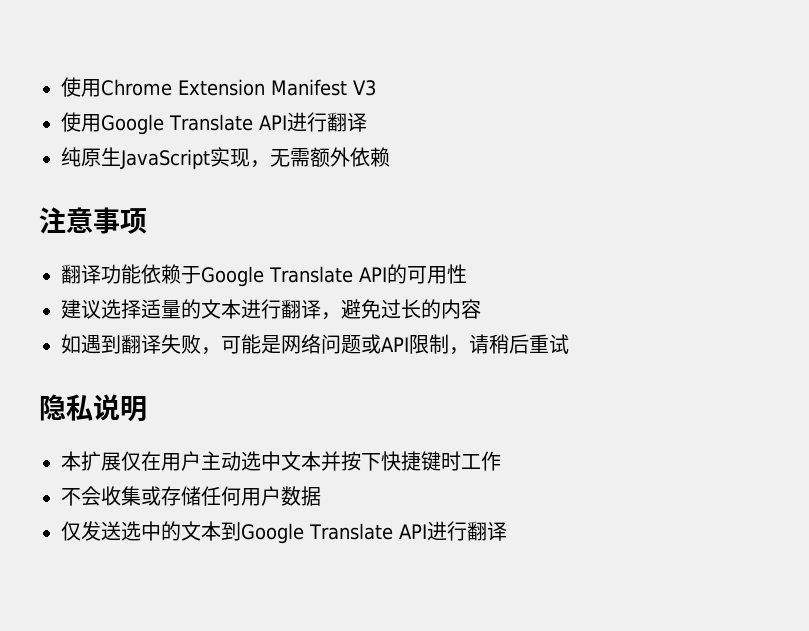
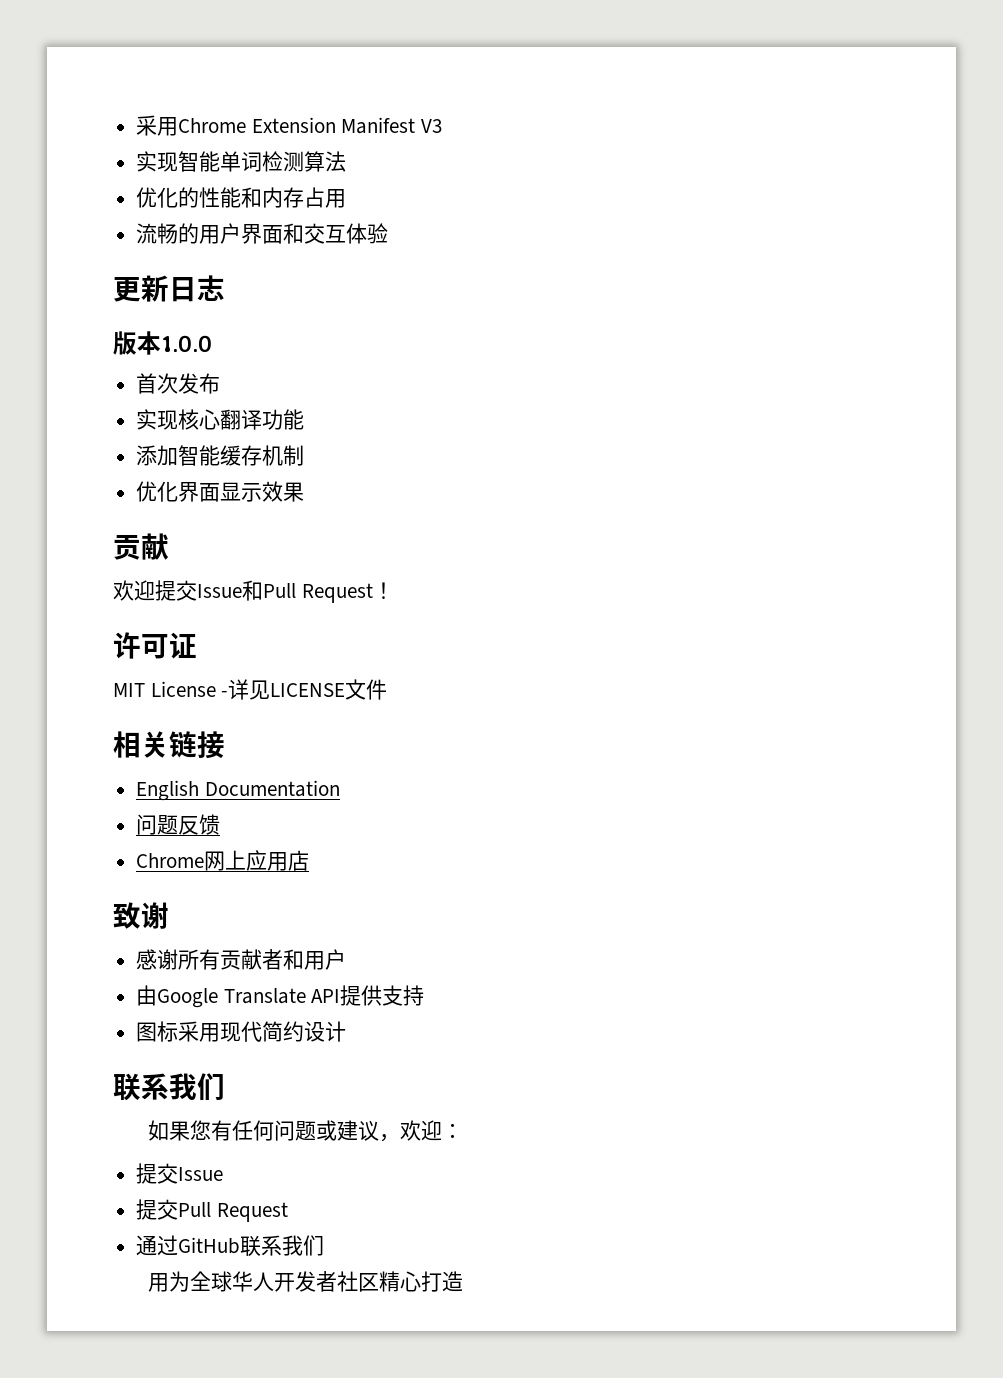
[61,77,81,97] 使 -> [136,115,158,136] 采
[61,112,367,135] [61,147,390,170] [39,207,147,234] [61,264,467,287] [61,299,481,320] [61,334,569,355] [39,394,147,422] [61,451,501,471] [61,486,321,506] [61,521,507,544] 使用Google Translate API进行翻译 // 纯原生JavaScript实现，无需额外依赖 // 注意事项 // 翻译功能依赖于Google Translate API的可用性 // 建议选择适量的文本进行翻译，避免过长的内容 // 如遇到翻译失败，可能是网络问题或API限制，请稍后重试 // 隐私说明 // 本扩展仅在用户主动选中文本并按下快捷键时工作 // 不会收集或存储任何用户数据 // 仅发送选中的文本到Google Translate API进行翻译 -> [136,151,347,172] [136,187,347,208] [136,223,389,244] [113,275,225,302] [113,331,212,355] [136,373,221,394] [136,409,305,430] [136,445,305,466] [136,481,305,502] [113,533,169,560] [113,580,394,603] [113,632,197,659] [113,679,388,700] [113,731,225,759] [136,780,340,801] [136,814,221,835] [136,850,310,871] [113,902,169,929] [136,949,347,970] [136,985,425,1008] [136,1021,347,1042] [113,1073,225,1101] [147,1120,463,1142] [136,1163,224,1184] [136,1199,288,1222] [136,1235,325,1257] [147,1271,463,1292] 实现智能单词检测算法 // 优化的性能和内存占用 // 流畅的用户界面和交互体验 // 更新日志 // 版本1.0.0 // 首次发布 // 实现核心翻译功能 // 添加智能缓存机制 // 优化界面显示效果 // 贡献 // 欢迎提交Issue和Pull Request！ // 许可证 // MIT License -详见LICENSE文件 // 相关链接 // English Documentation // 问题反馈 // Chrome网上应用店 // 致谢 // 感谢所有贡献者和用户 // 由Google Translate API提供支持 // 图标采用现代简约设计 // 联系我们 // 如果您有任何问题或建议，欢迎： // 提交Issue // 提交Pull Request // 通过GitHub联系我们 // 用为全球华人开发者社区精心打造

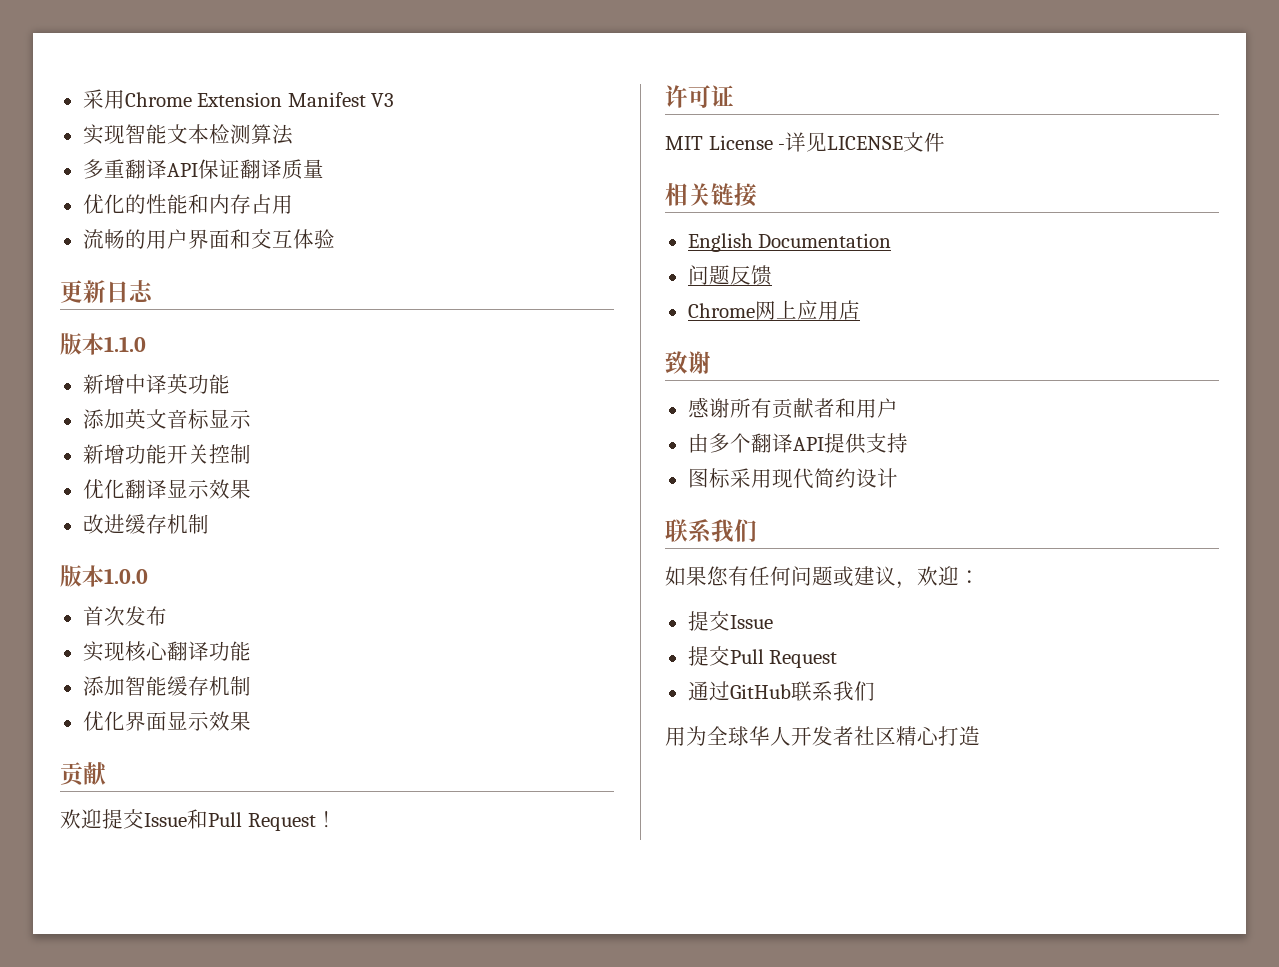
[220,151,263,172] 单词 -> [166,124,209,144] 文本
(347, 161) none -> [82,159,324,179] // 多重翻译API保证翻译质量
(225, 288) none -> [60,333,146,355] [82,374,230,394] [82,409,251,429] [82,444,251,464] [82,479,251,499] [82,514,209,534] // 版本1.1.0 // 新增中译英功能 // 添加英文音标显示 // 新增功能开关控制 // 优化翻译显示效果 // 改进缓存机制
[157,988,306,1008] Google Translate -> [708,433,793,453] 多个翻译

